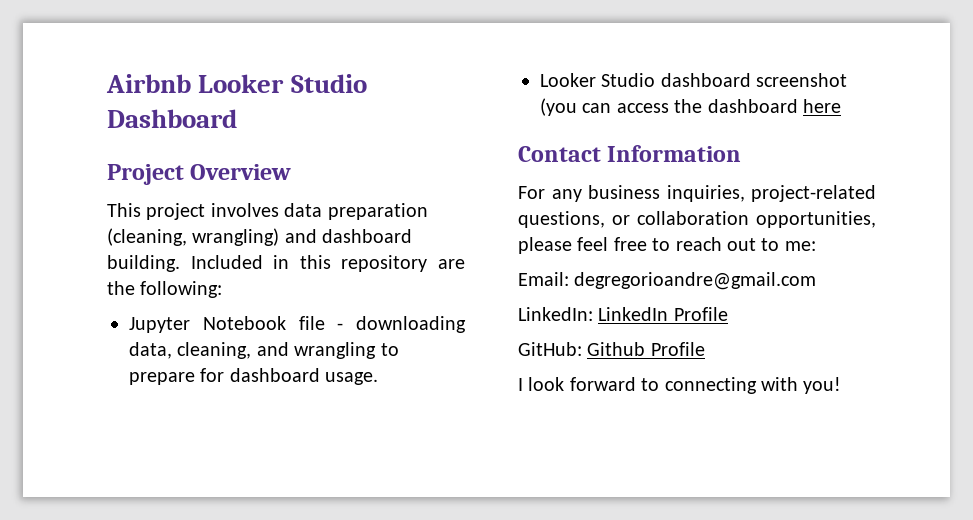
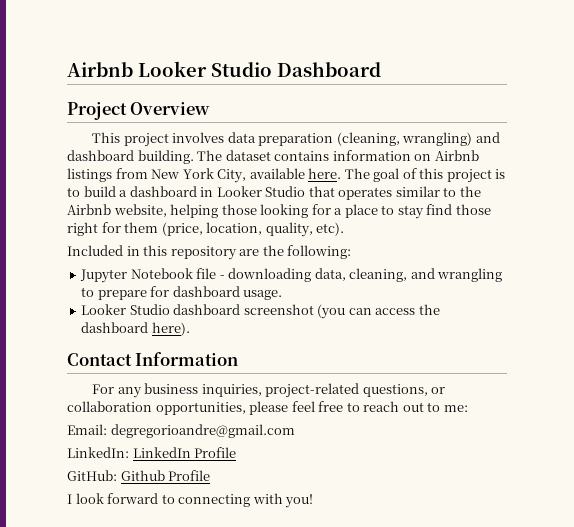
(180, 263) none -> [197,150,479,161] [67,168,506,183] [67,186,481,200] [67,204,491,219] [67,222,345,237] The dataset contains information on Airbnb listings from New York City, available here. The goal of this project is to build a dashboard in Looker Studio that operates similar to the Airbnb website, helping those looking for a place to stay find those right for them (price, location, quality, etc). //
[803,99,841,113] here -> [151,322,190,336] here).

